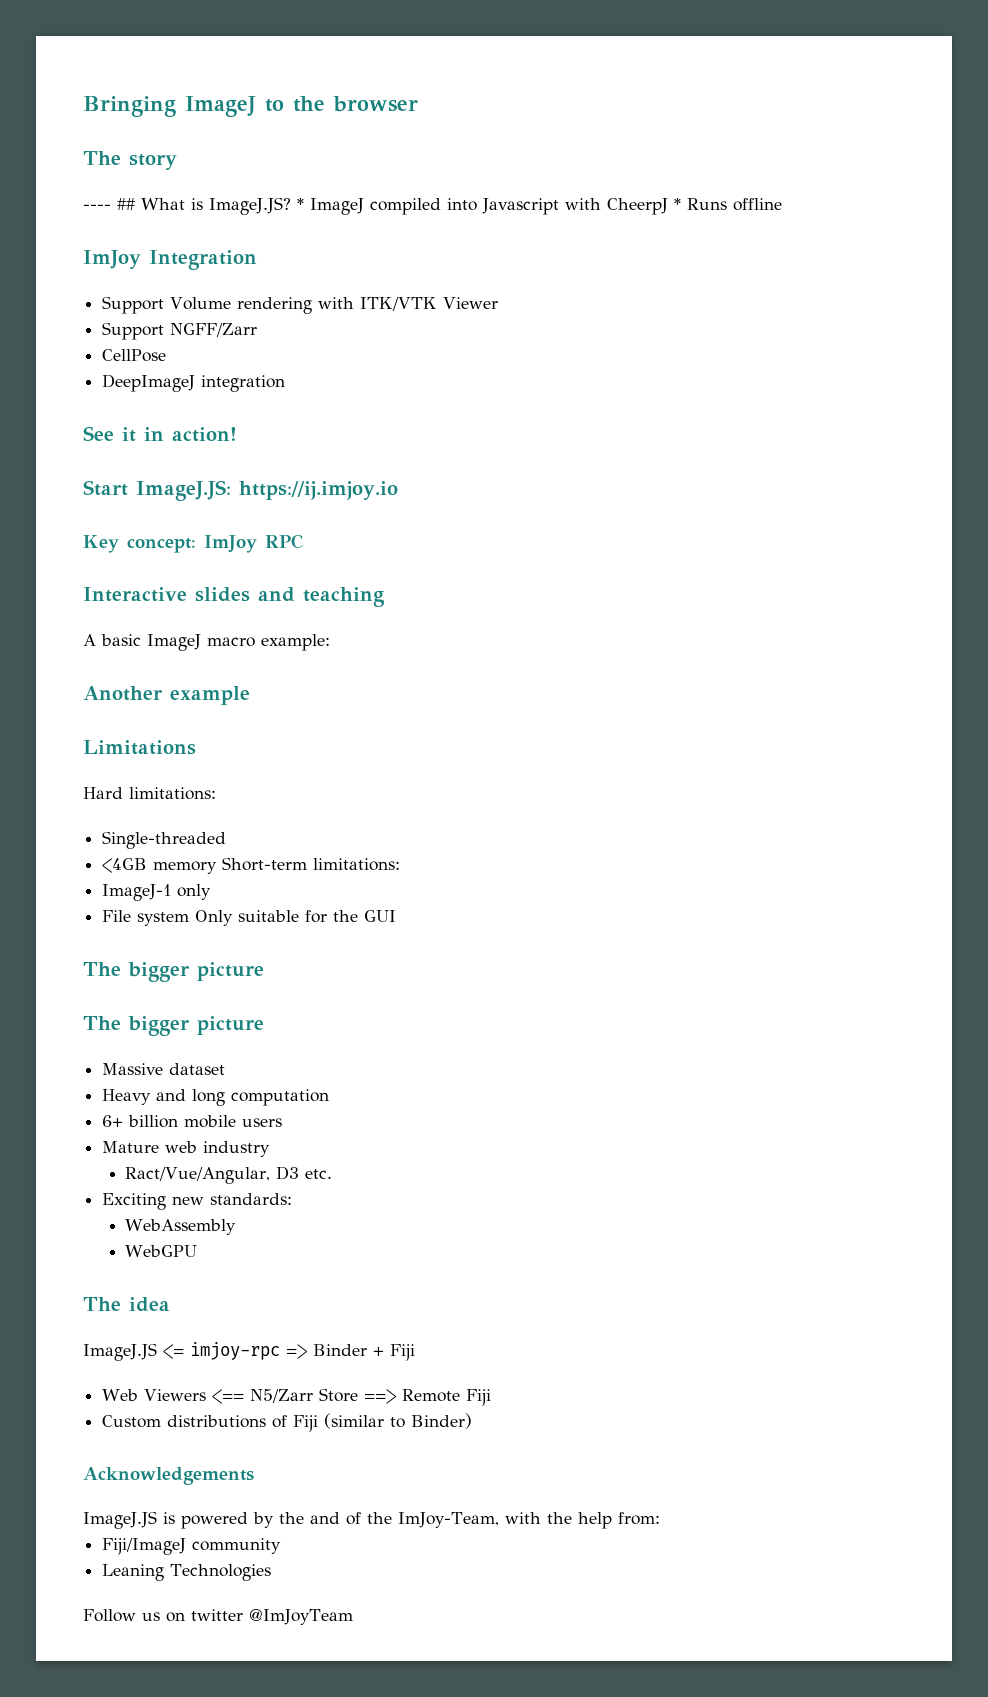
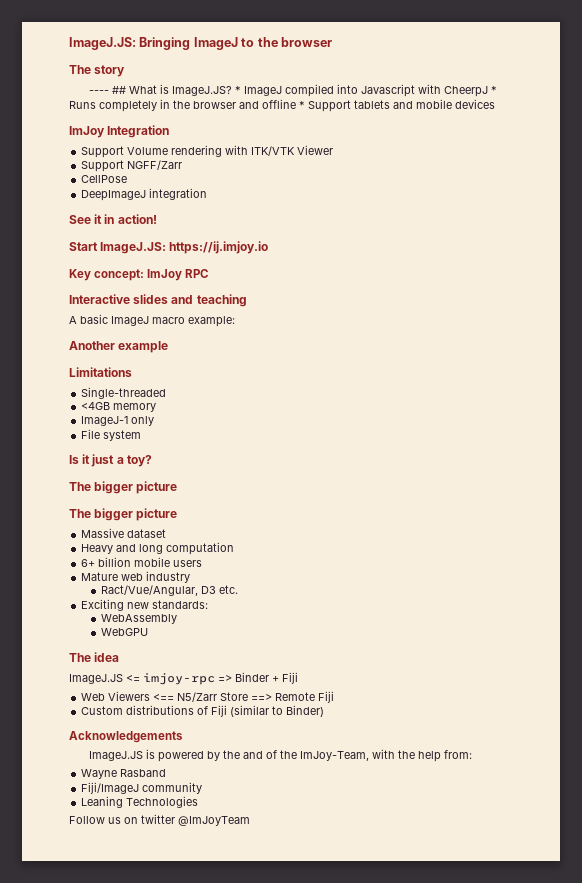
(83, 106) none -> [69,37,136,50] ImageJ.JS:
[733,198,782,211] offline -> [99,99,495,112] completely in the browser and offline * Support tablets and mobile devices
[83,787,216,800] // Hard limitations: -> (132, 372) none
[222,857,401,871] Short-term limitations: -> (157, 407) none
[195,910,397,926] Only suitable for the GUI -> [69,454,152,467] // Is it just a toy?
(660, 1518) none -> [81,769,167,779] // Wayne Rasband

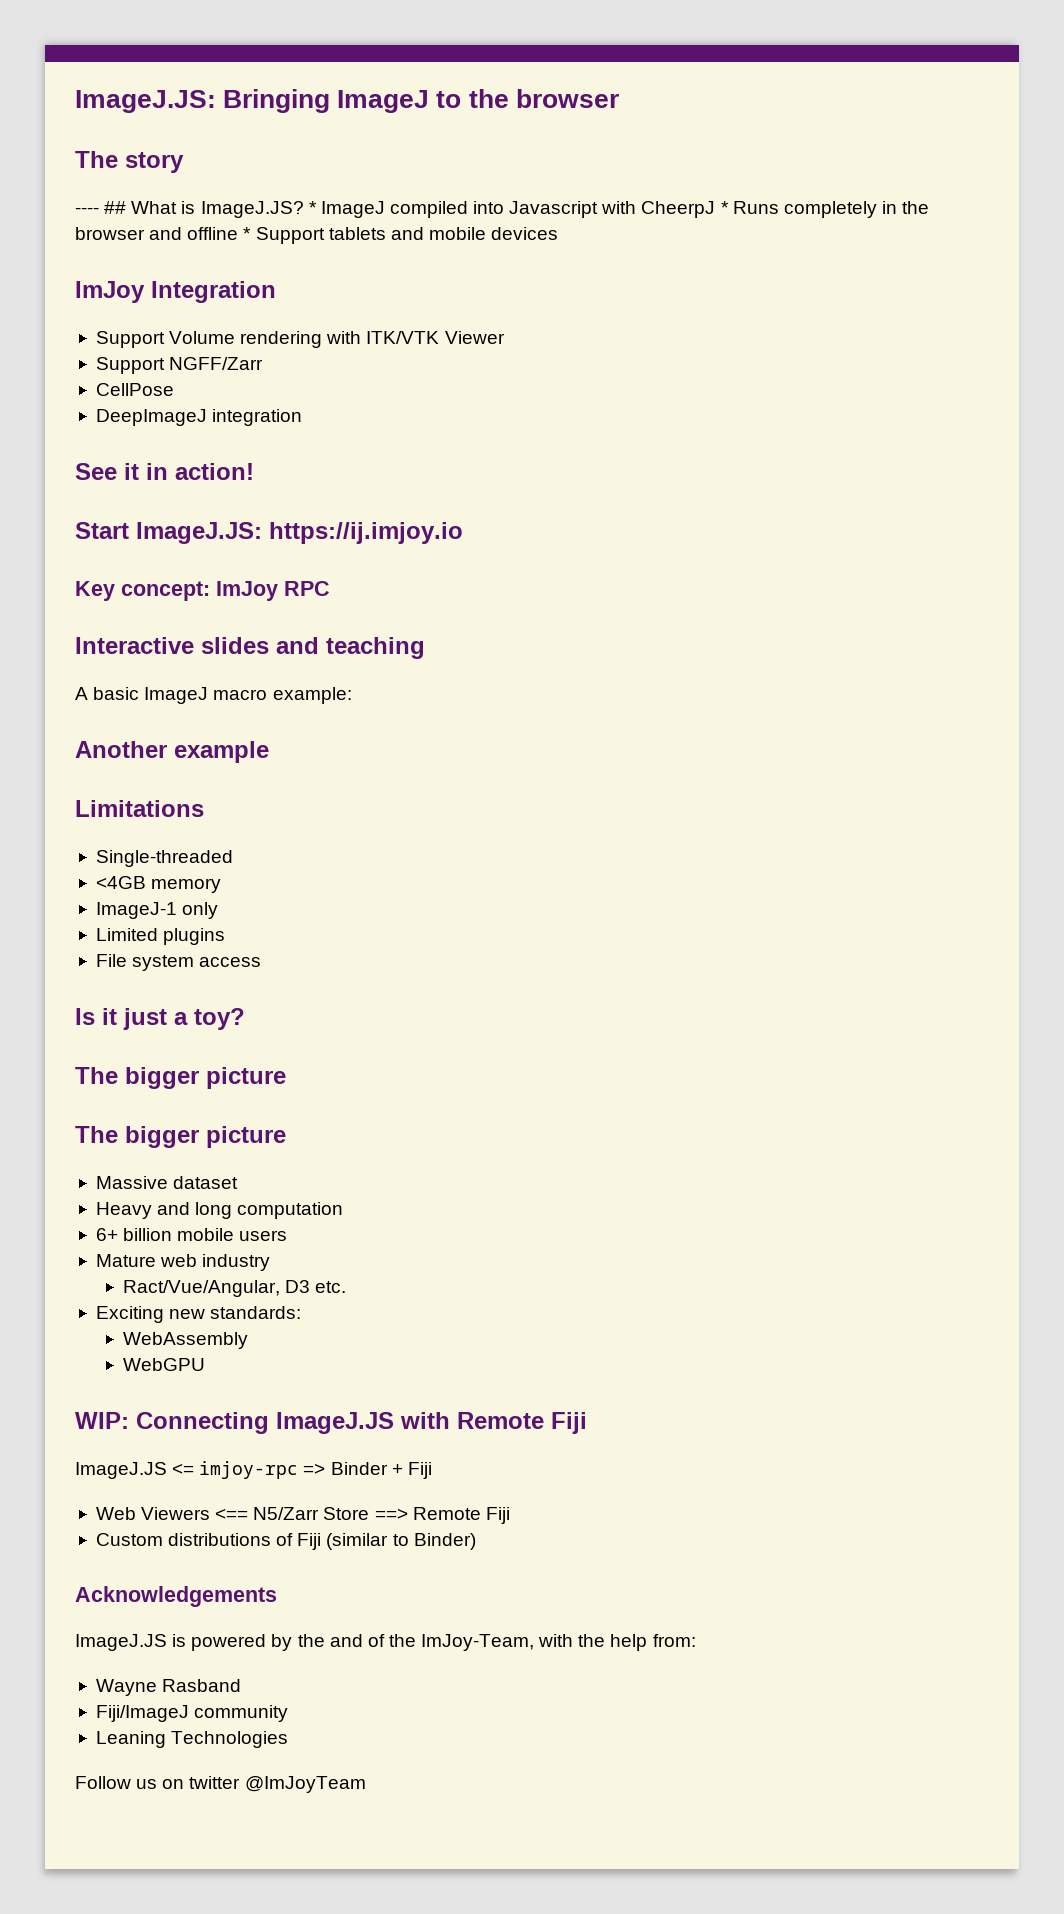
(155, 421) none -> [95,928,226,945] // Limited plugins
(142, 435) none -> [199,957,262,967] access
[69,652,120,662] The idea -> [75,1412,587,1434] WIP: Connecting ImageJ.JS with Remote Fiji

